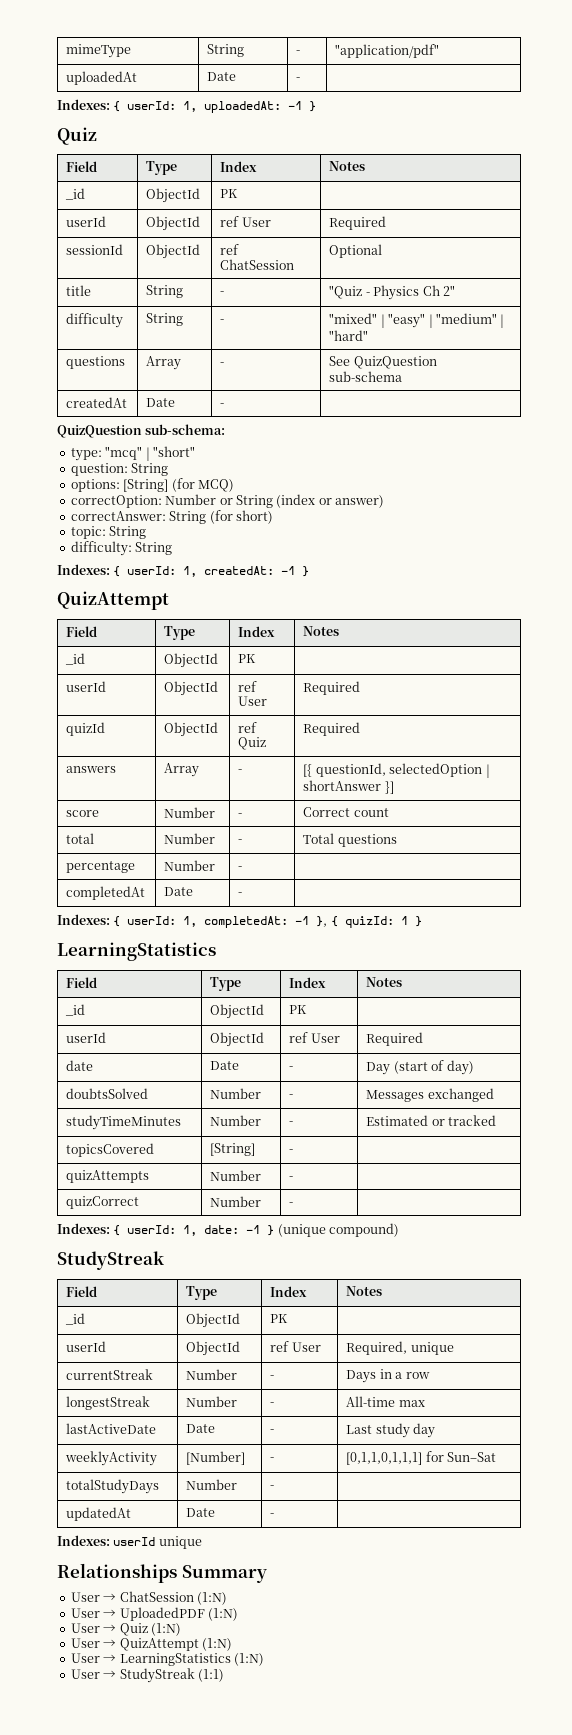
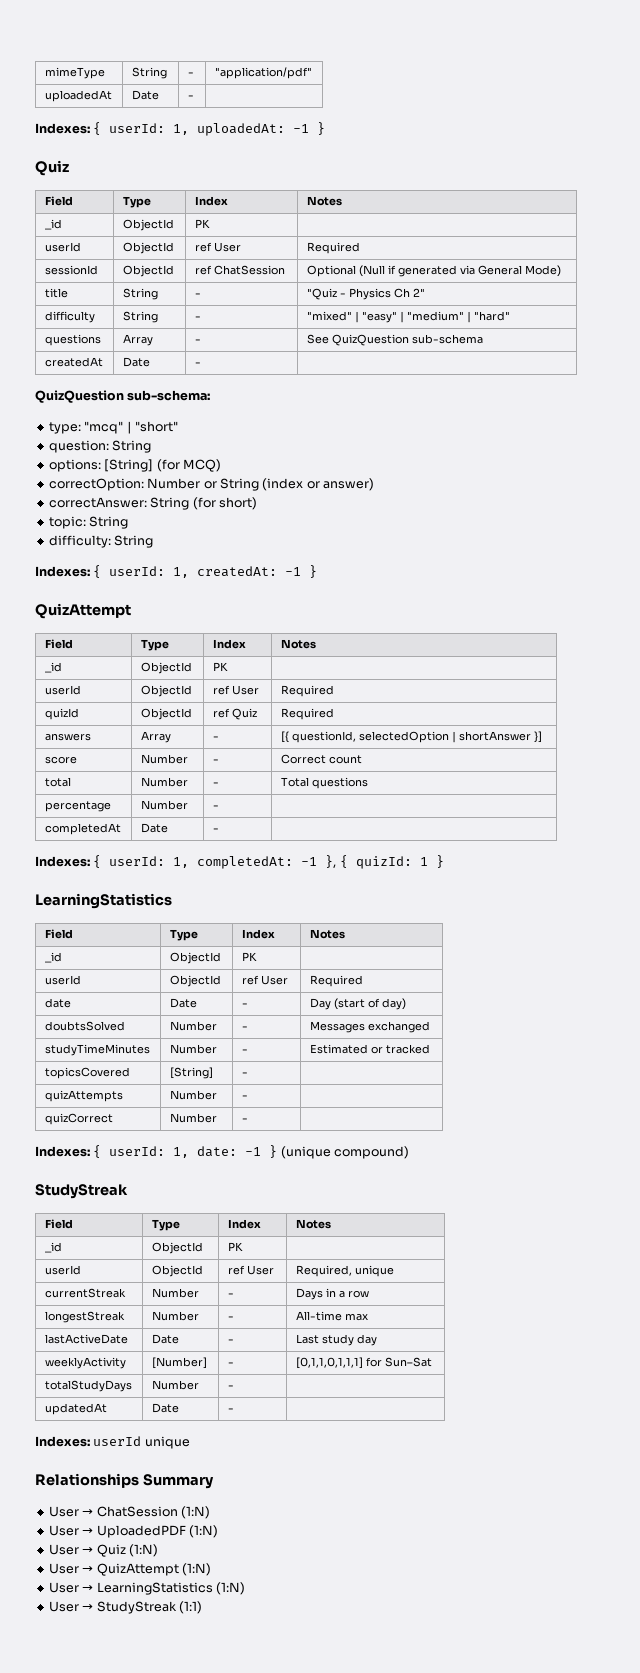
(383, 251) none -> [358,265,561,277] (Null if generated via General Mode)

